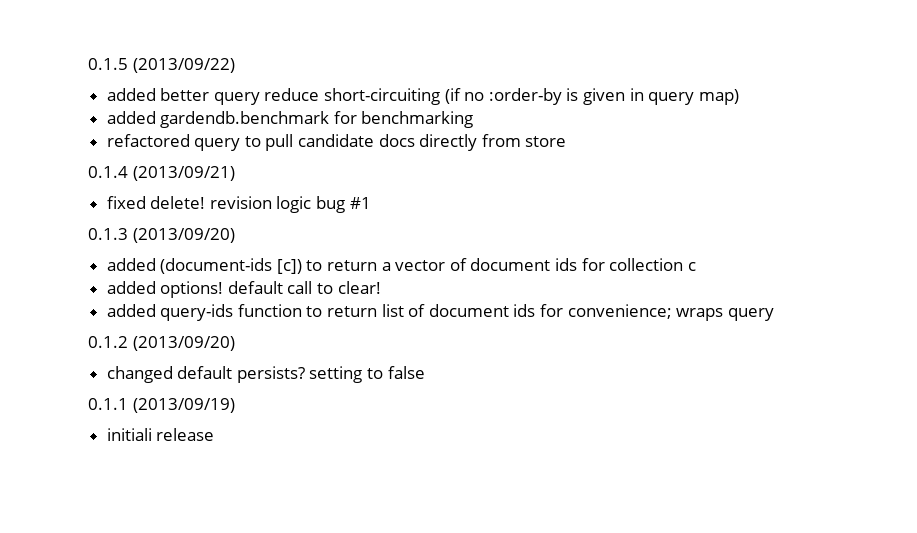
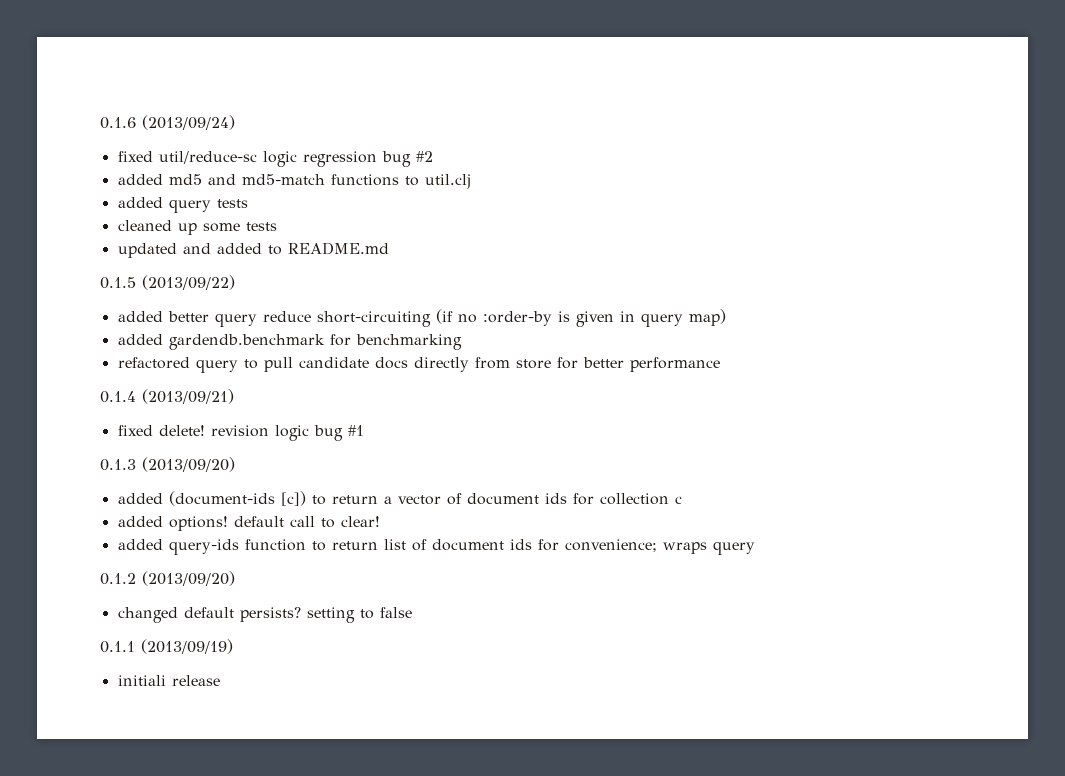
(88, 64) none -> [100,115,235,130] [117,151,433,167] [117,174,471,189] [117,197,248,213] [117,220,277,235] [117,242,389,258] 0.1.6 (2013/09/24) // fixed util/reduce-sc logic regression bug #2 // added md5 and md5-match functions to util.clj // added query tests // cleaned up some tests // updated and added to README.md //
(567, 141) none -> [556,357,720,372] for better performance

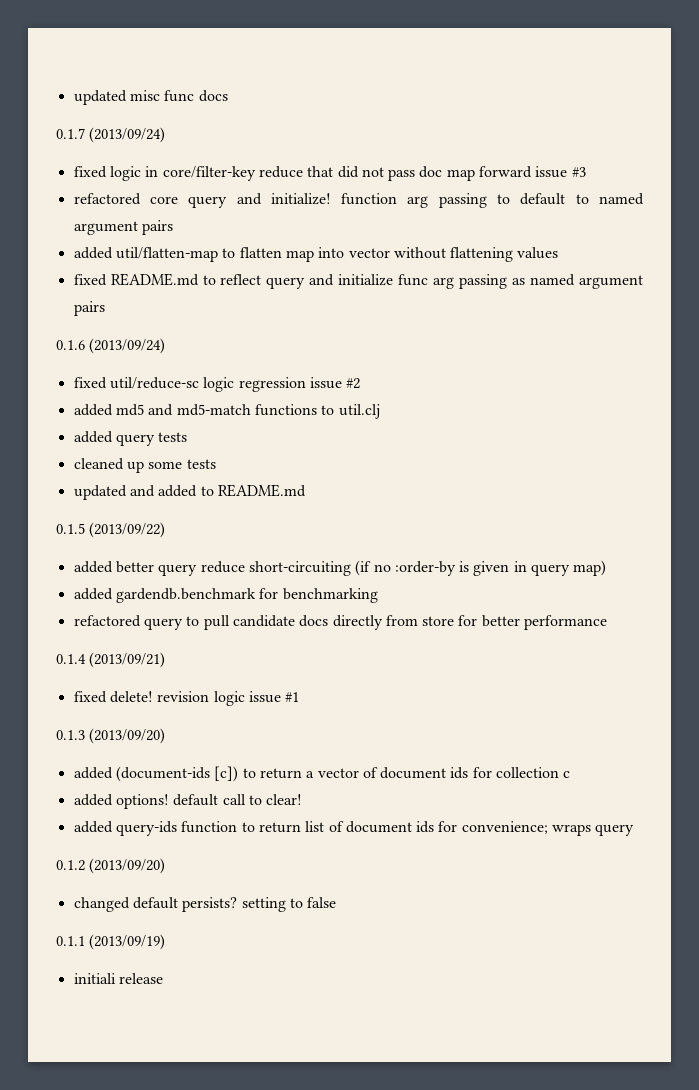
(100, 123) none -> [73,90,228,105] [56,127,166,143] [73,166,586,181] [73,193,644,208] [73,220,173,235] [73,247,559,262] [73,273,643,289] [73,301,105,316] updated misc func docs // 0.1.7 (2013/09/24) // fixed logic in core/filter-key reduce that did not pass doc map forward issue #3 // refactored core query and initialize! function arg passing to default to named argument pairs // added util/flatten-map to flatten map into vector without flattening values // fixed README.md to reflect query and initialize func arg passing as named argument pairs //
[381,151,411,167] bug -> [309,377,342,389] issue
[313,425,343,441] bug -> [248,691,281,703] issue

